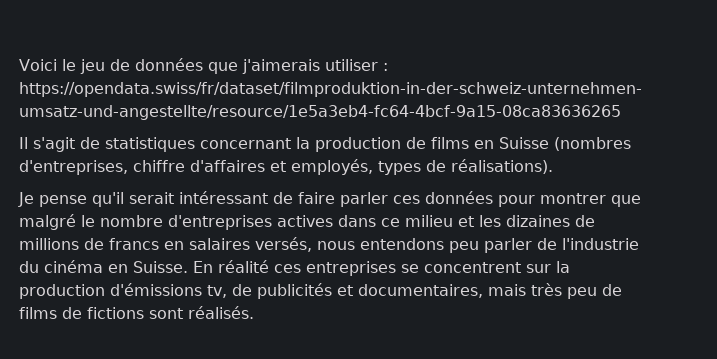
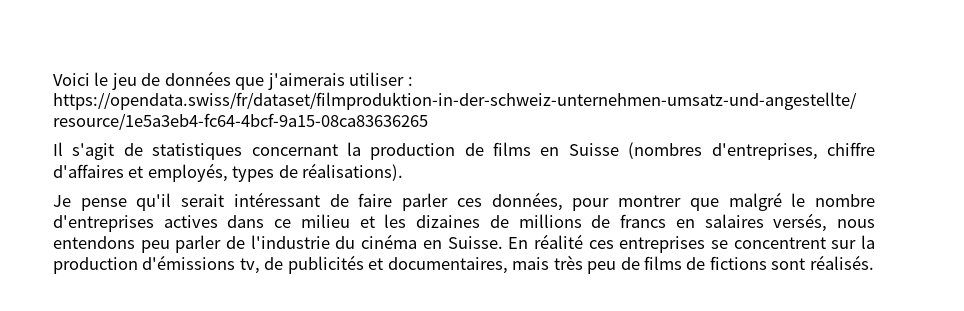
[425,191,493,204] données -> [491,192,563,211] données,

